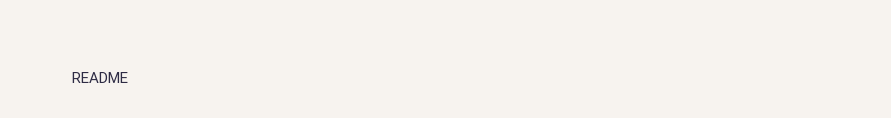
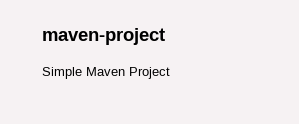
[72,72,128,83] README -> [42,28,165,45] [42,67,170,79] maven-project // Simple Maven Project

